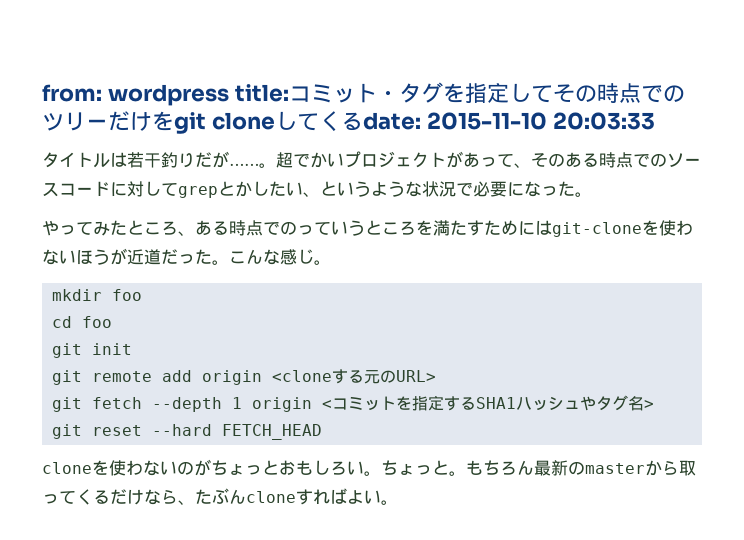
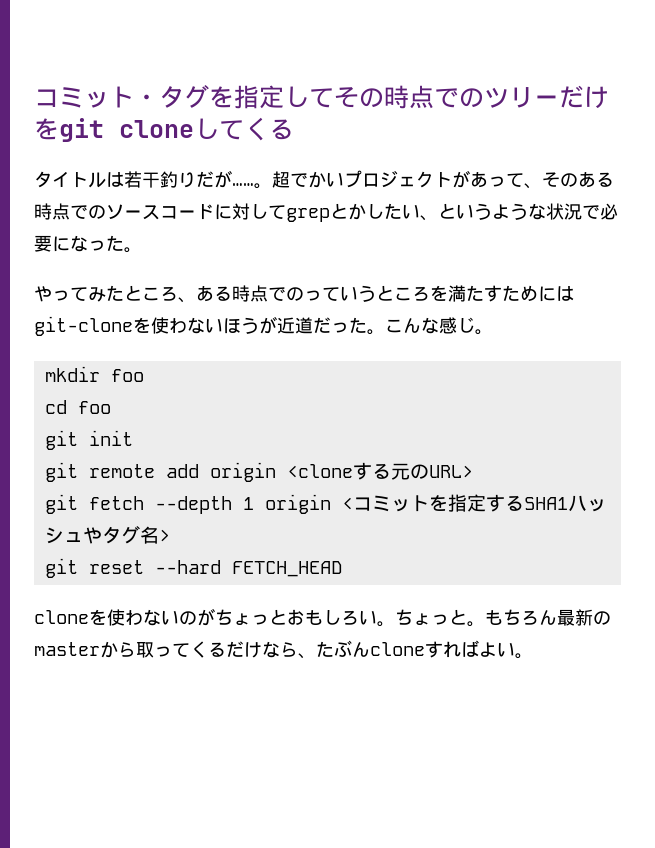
[42,84,289,106] from: wordpress title: -> (34, 98) none
[362,112,655,130] date: 2015-11-10 20:03:33 -> (294, 129) none

